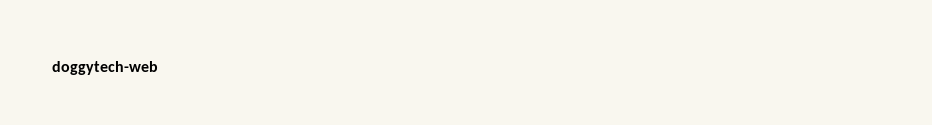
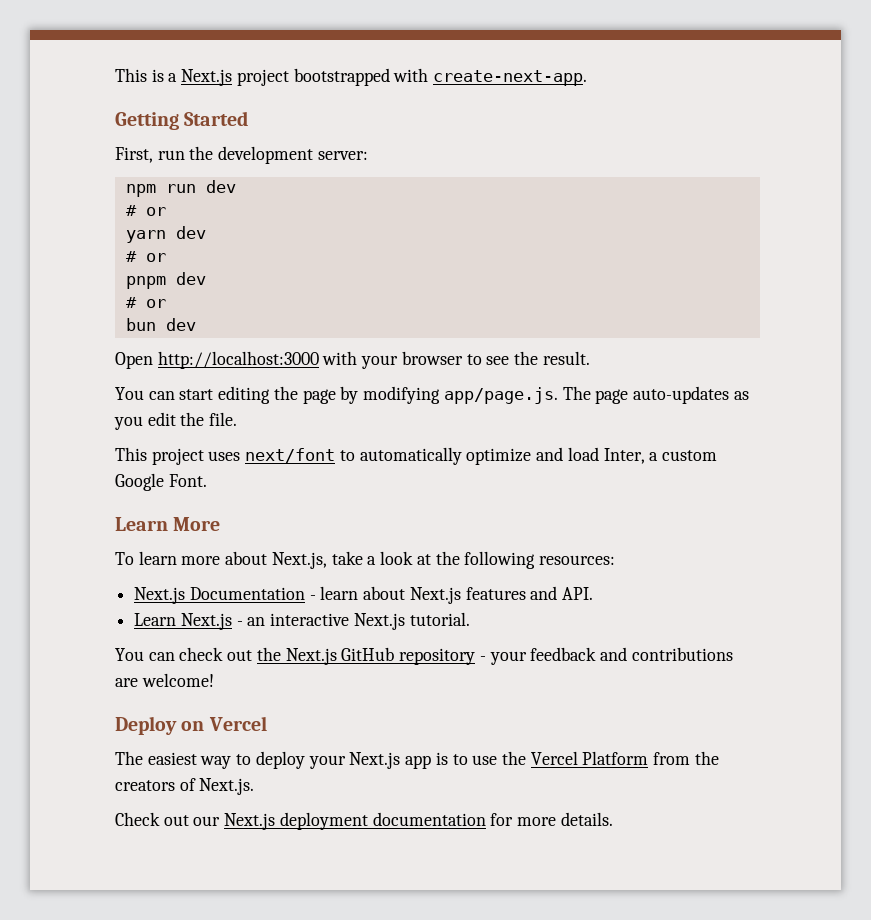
[52,61,158,75] doggytech-web -> [115,68,588,86] [115,111,249,130] [115,146,368,164] [125,180,236,197] [125,205,166,216] [125,226,206,243] [125,251,166,262] [125,272,206,289] [125,297,166,308] [125,318,196,331] [115,351,590,369] [115,386,749,404] [114,412,238,430] [115,447,717,465] [115,473,207,491] [115,517,221,531] [115,551,615,569] [134,586,594,604] [134,612,470,630] [115,647,733,665] [115,673,214,687] [115,716,267,735] [115,751,719,769] [115,778,255,795] [115,812,613,830] This is a Next.js project bootstrapped with create-next-app. // Getting Started // First, run the development server: // npm run dev // # or // yarn dev // # or // pnpm dev // # or // bun dev // Open http://localhost:3000 with your browser to see the result. // You can start editing the page by modifying app/page.js. The page auto-updates as you edit the file. // This project uses next/font to automatically optimize and load Inter, a custom Google Font. // Learn More // To learn more about Next.js, take a look at the following resources: // Next.js Documentation - learn about Next.js features and API. // Learn Next.js - an interactive Next.js tutorial. // You can check out the Next.js GitHub repository - your feedback and contributions are welcome! // Deploy on Vercel // The easiest way to deploy your Next.js app is to use the Vercel Platform from the creators of Next.js. // Check out our Next.js deployment documentation for more details.

